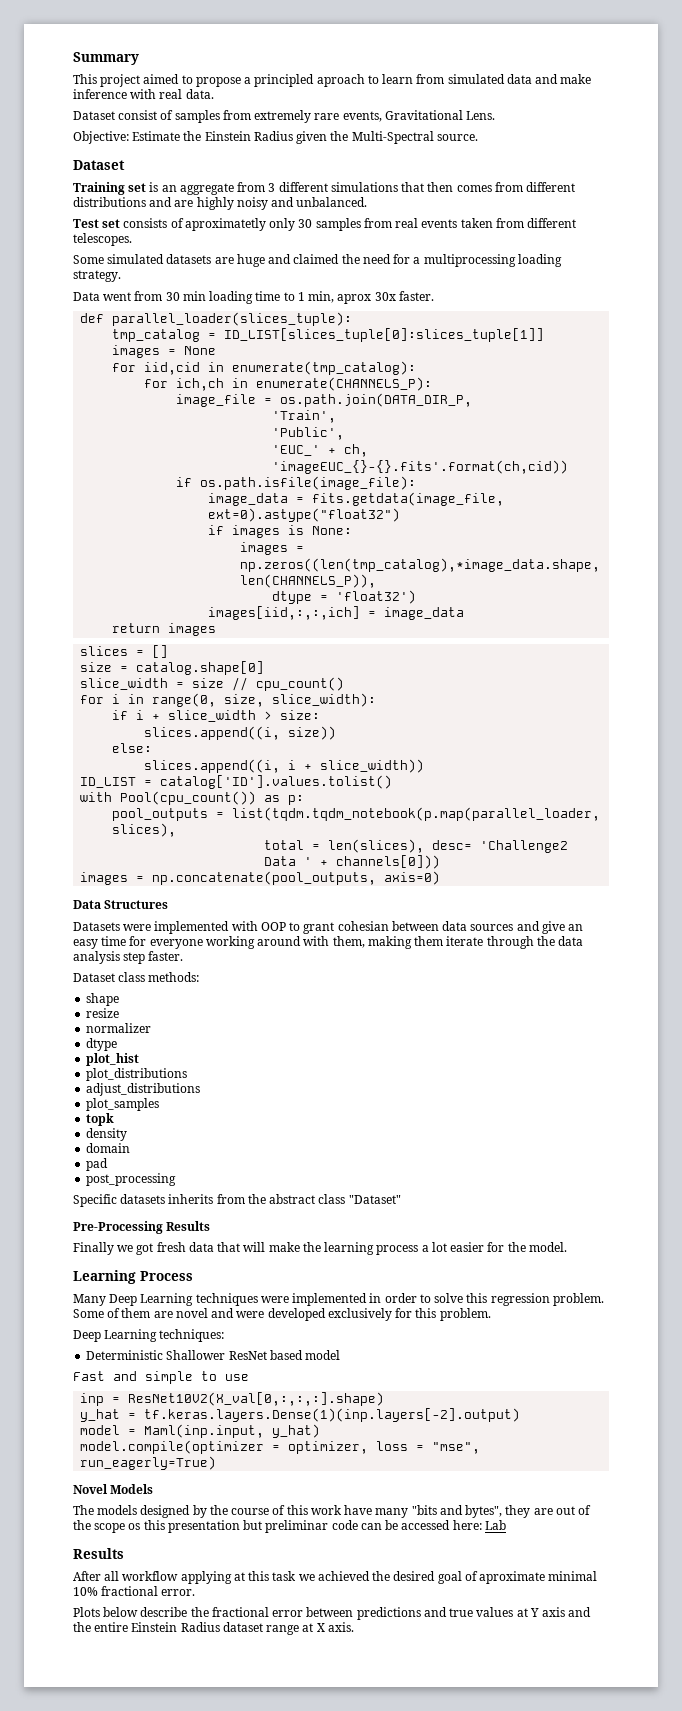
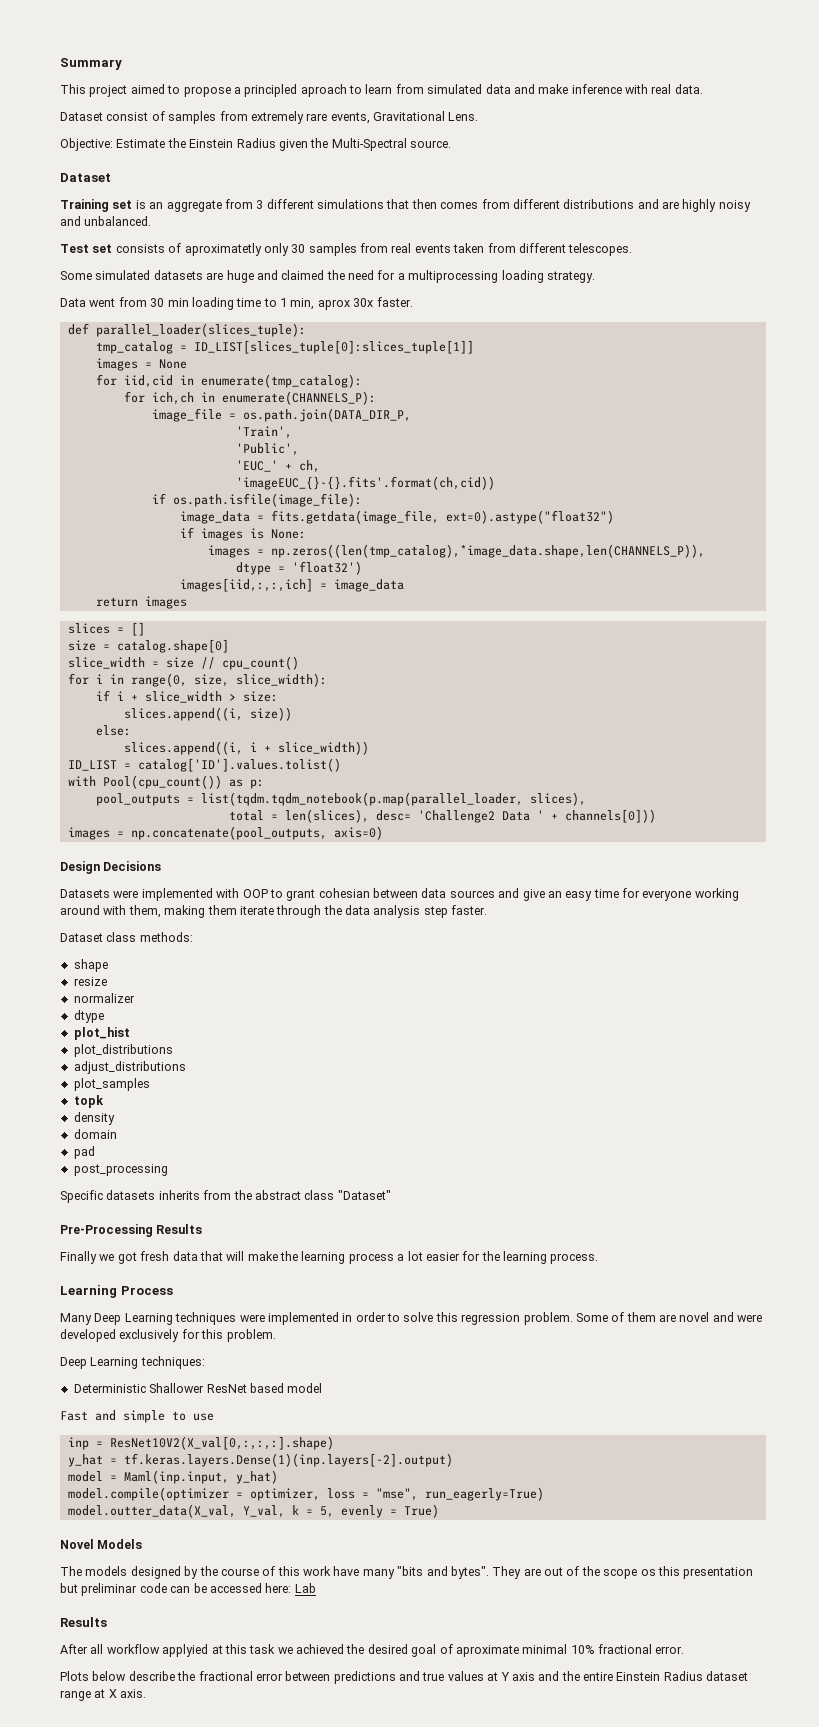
[73,900,169,909] Data Structures -> [60,861,162,874] Design Decisions
[528,1242,567,1252] model. -> [503,1251,599,1264] learning process.
(217, 1463) none -> [67,1504,439,1518] // model.outter_data(X_val, Y_val, k = 5, evenly = True)
[465,1505,531,1518] bytes", they -> [450,1566,522,1579] bytes". They
[180,1571,232,1584] applying -> [162,1644,209,1657] applyied

